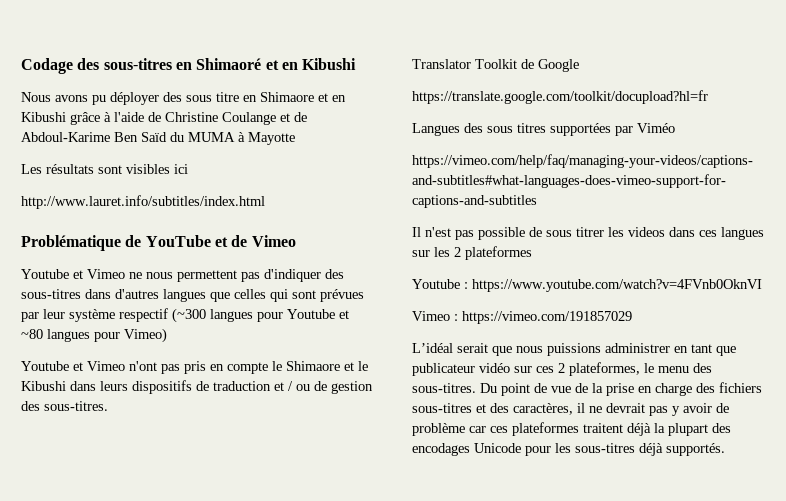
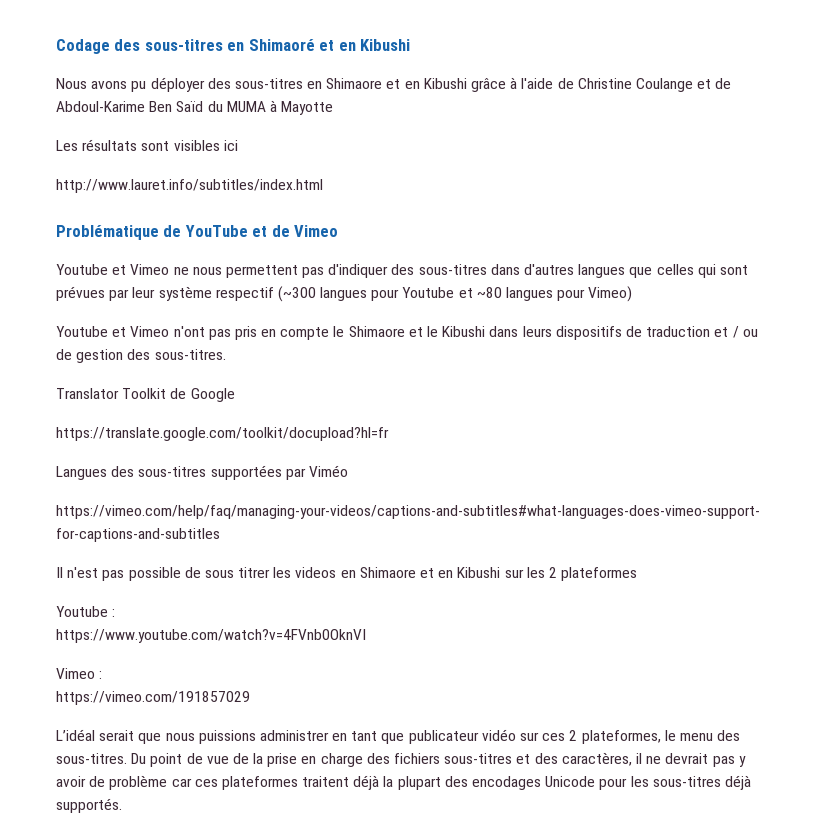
[186,92,239,102] sous titre -> [234,78,303,89] sous-titres
[487,123,546,133] sous titres -> [138,466,207,477] sous-titres
[669,227,764,240] dans ces langues -> [340,567,501,578] en Shimaore et en Kibushi
(468, 285) none -> (116, 613) //
(458, 317) none -> (103, 675) //

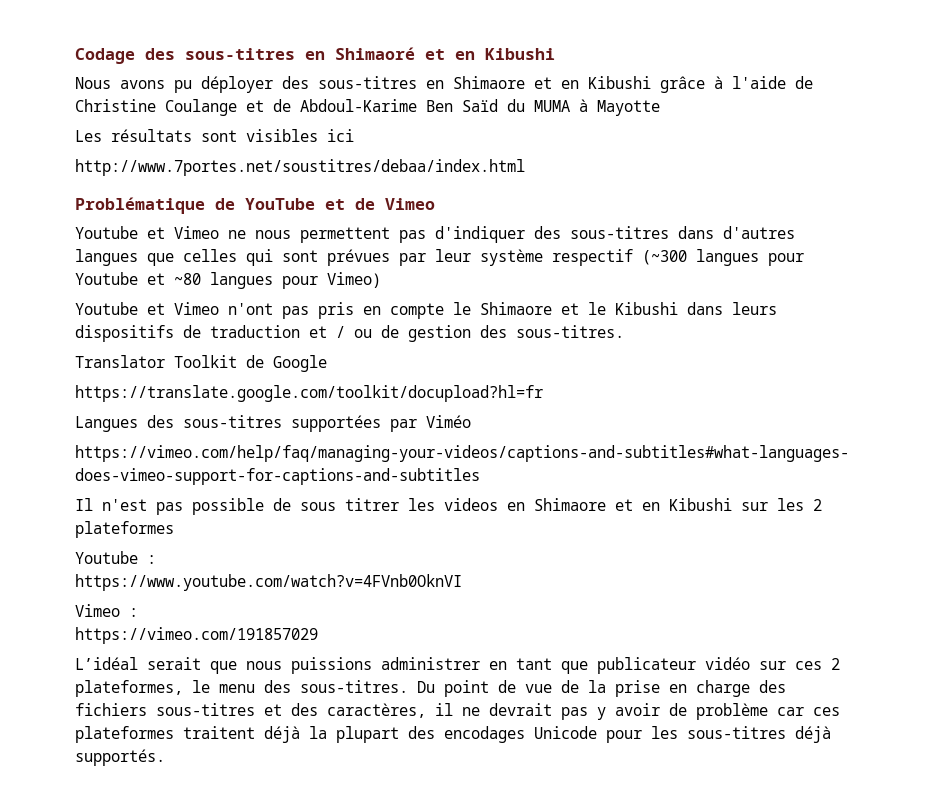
[56,179,323,193] http://www.lauret.info/subtitles/index.html -> [75,159,525,176] http://www.7portes.net/soustitres/debaa/index.html

